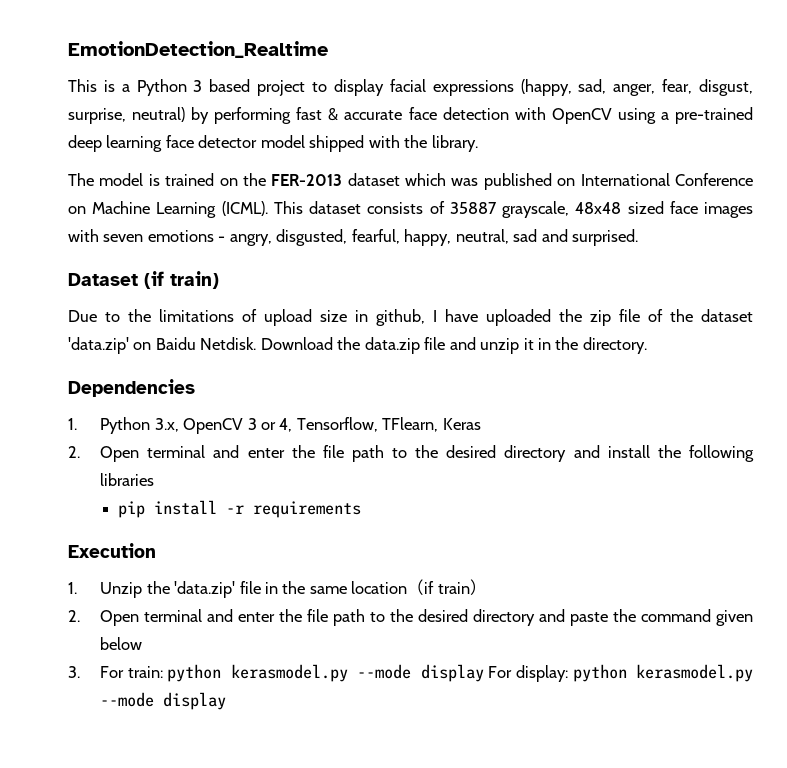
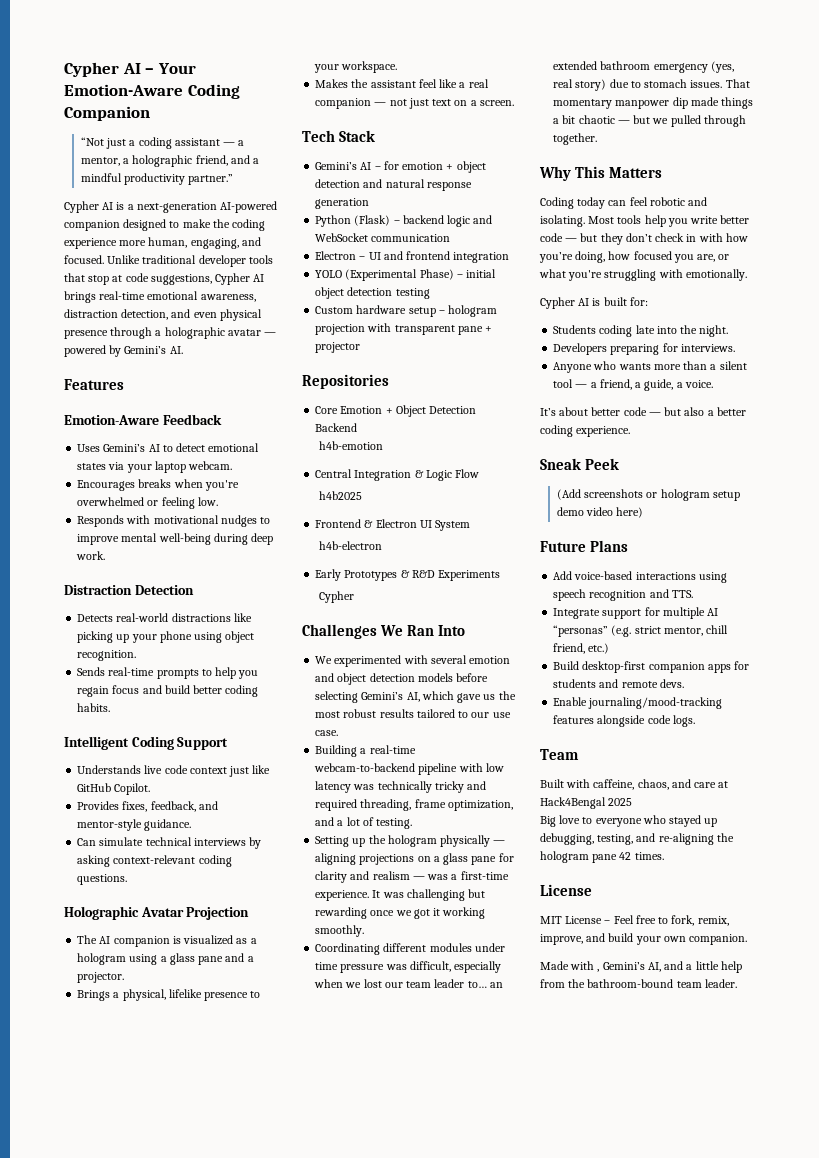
[68,41,328,58] [68,79,754,96] [68,107,754,124] [68,135,478,152] [68,173,754,190] [68,201,754,218] [68,229,639,246] [68,271,219,289] [68,309,753,326] [68,337,647,354] [68,379,195,397] [68,417,481,434] [68,445,755,462] [100,473,155,486] [118,500,362,518] [68,543,156,558] [68,579,487,598] [68,609,754,626] [100,637,143,650] [68,664,753,682] [100,692,227,710] EmotionDetection_Realtime // This is a Python 3 based project to display facial expressions (happy, sad, anger, fear, disgust, surprise, neutral) by performing fast & accurate face detection with OpenCV using a pre-trained deep learning face detector model shipped with the library. // The model is trained on the FER-2013 dataset which was published on International Conference on Machine Learning (ICML). This dataset consists of 35887 grayscale, 48x48 sized face images with seven emotions - angry, disgusted, fearful, happy, neutral, sad and surprised. // Dataset (if train) // Due to the limitations of upload size in github, I have uploaded the zip file of the dataset 'data.zip' on Baidu Netdisk. Download the data.zip file and unzip it in the directory. // Dependencies // 1. Python 3.x, OpenCV 3 or 4, Tensorflow, TFlearn, Keras // 2. Open terminal and enter the file path to the desired directory and install the following libraries // pip install -r requirements // Execution // 1. Unzip the 'data.zip' file in the same location（if train） // 2. Open terminal and enter the file path to the desired directory and paste the command given below // 3. For train: python kerasmodel.py --mode display For display: python kerasmodel.py --mode display -> [64,62,196,77] [64,84,240,99] [64,106,150,121] [80,137,245,149] [80,155,259,167] [80,173,234,185] [64,201,278,213] [64,219,266,231] [64,237,261,249] [64,255,273,267] [64,273,265,285] [64,291,256,303] [64,309,262,321] [64,327,277,339] [64,345,183,357] [64,379,124,390] [64,414,222,425] [77,443,260,452] [77,461,233,473] [77,479,239,491] [77,497,218,509] [77,515,271,527] [77,533,274,545] [76,551,106,560] [64,585,194,595] [77,613,252,622] [77,631,255,643] [77,650,137,661] [77,667,259,679] [77,685,259,697] [77,703,111,712] [64,736,229,750] [77,765,271,777] [77,783,151,795] [77,801,218,812] [77,819,192,831] [77,837,262,849] [77,855,232,867] [77,874,128,885] [64,906,250,920] [77,935,257,947] [77,953,254,965] [77,972,125,983] [77,989,261,1001] [314,61,398,73] [315,79,489,88] [315,98,514,109] [302,130,376,142] [315,161,486,173] [315,179,472,191] [315,198,370,209] [315,215,493,227] [315,233,451,242] [315,251,510,263] [315,269,497,281] [315,287,430,299] [315,305,498,317] [315,323,493,335] [315,342,361,353] [302,374,389,389] [315,405,477,417] [315,423,358,432] [318,441,383,450] [315,469,480,481] [318,491,362,500] [315,519,471,531] [318,541,382,550] [315,569,501,581] [318,591,354,603] [302,624,466,639] [315,655,511,667] [315,673,489,685] [315,691,516,703] [315,709,511,718] [315,730,339,736] [315,745,416,757] [314,763,504,775] [315,781,487,793] [315,799,513,811] [315,817,413,829] [315,835,506,847] [315,853,514,865] [315,871,509,883] [315,889,486,901] [315,907,486,919] [315,925,365,937] [315,943,505,955] [315,961,502,973] [314,979,503,988] [553,61,734,73] [553,79,750,91] [553,97,754,109] [553,115,746,127] [553,133,598,145] [539,166,663,181] [540,197,708,209] [540,215,750,227] [540,233,748,245] [539,251,730,263] [539,269,747,281] [540,297,648,309] [553,325,729,337] [553,343,735,355] [553,361,747,373] [553,379,713,391] [540,407,746,416] [540,425,631,437] [540,458,620,470] [556,489,740,501] [556,507,644,518] [540,540,629,552] [553,571,727,583] [553,589,693,601] [553,607,719,619] [553,625,729,637] [553,643,610,654] [553,661,750,673] [553,679,684,688] [553,697,723,709] [553,715,695,727] [540,749,579,760] [540,779,729,790] [540,797,633,809] [540,815,718,827] [540,833,734,845] [540,851,664,863] [540,884,592,896] [540,915,729,926] [540,933,748,945] [540,961,742,973] [540,979,737,988] Cypher AI – Your Emotion-Aware Coding Companion // “Not just a coding assistant — a mentor, a holographic friend, and a mindful productivity partner.” // Cypher AI is a next-generation AI-powered companion designed to make the coding experience more human, engaging, and focused. Unlike traditional developer tools that stop at code suggestions, Cypher AI brings real-time emotional awareness, distraction detection, and even physical presence through a holographic avatar — powered by Gemini’s AI. // Features // Emotion-Aware Feedback // Uses Gemini’s AI to detect emotional states via your laptop webcam. // Encourages breaks when you're overwhelmed or feeling low. // Responds with motivational nudges to improve mental well-being during deep work. // Distraction Detection // Detects real-world distractions like picking up your phone using object recognition. // Sends real-time prompts to help you regain focus and build better coding habits. // Intelligent Coding Support // Understands live code context just like GitHub Copilot. // Provides fixes, feedback, and mentor-style guidance. // Can simulate technical interviews by asking context-relevant coding questions. // Holographic Avatar Projection // The AI companion is visualized as a hologram using a glass pane and a projector. // Brings a physical, lifelike presence to your workspace. // Makes the assistant feel like a real companion — not just text on a screen. // Tech Stack // Gemini’s AI – for emotion + object detection and natural response generation // Python (Flask) – backend logic and WebSocket communication // Electron – UI and frontend integration // YOLO (Experimental Phase) – initial object detection testing // Custom hardware setup – hologram projection with transparent pane + projector // Repositories // Core Emotion + Object Detection Backend // h4b-emotion // Central Integration & Logic Flow // h4b2025 // Frontend & Electron UI System // h4b-electron // Early Prototypes & R&D Experiments // Cypher // Challenges We Ran Into // We experimented with several emotion and object detection models before selecting Gemini’s AI, which gave us the most robust results tailored to our use case. // Building a real-time webcam-to-backend pipeline with low latency was technically tricky and required threading, frame optimization, and a lot of testing. // Setting up the hologram physically — aligning projections on a glass pane for clarity and realism — was a first-time experience. It was challenging but rewarding once we got it working smoothly. // Coordinating different modules under time pressure was difficult, especially when we lost our team leader to… an extended bathroom emergency (yes, real story) due to stomach issues. That momentary manpower dip made things a bit chaotic — but we pulled through together. // Why This Matters // Coding today can feel robotic and isolating. Most tools help you write better code — but they don’t check in with how you’re doing, how focused you are, or what you're struggling with emotionally. // Cypher AI is built for: // Students coding late into the night. // Developers preparing for interviews. // Anyone who wants more than a silent tool — a friend, a guide, a voice. // It’s about better code — but also a better coding experience. // Sneak Peek // (Add screenshots or hologram setup demo video here) // Future Plans // Add voice-based interactions using speech recognition and TTS. // Integrate support for multiple AI “personas” (e.g. strict mentor, chill friend, etc.) // Build desktop-first companion apps for students and remote devs. // Enable journaling/mood-tracking features alongside code logs. // Team // Built with caffeine, chaos, and care at Hack4Bengal 2025 // Big love to everyone who stayed up debugging, testing, and re-aligning the hologram pane 42 times. // License // MIT License – Feel free to fork, remix, improve, and build your own companion. // Made with , Gemini’s AI, and a little help from the bathroom-bound team leader.

